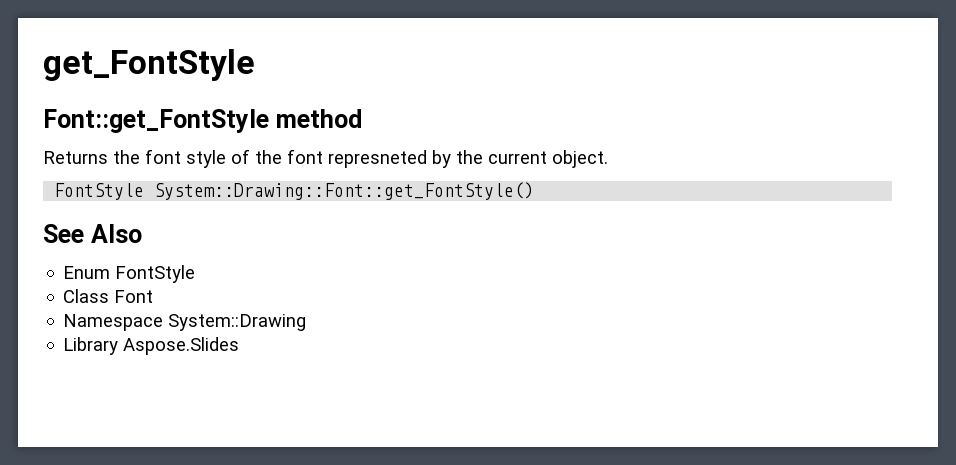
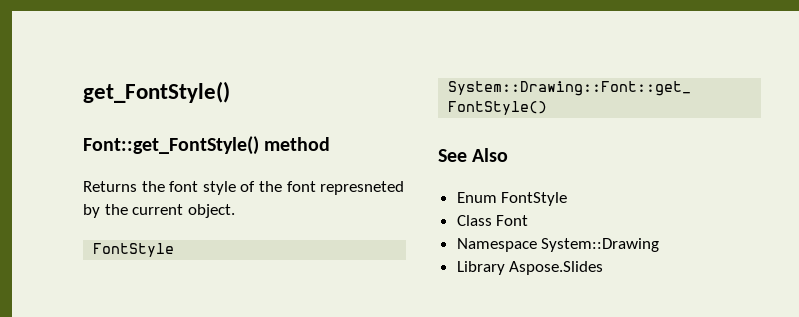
[43,49,255,81] [43,109,269,133] get_FontStyle // Font::get_FontStyle -> [83,81,230,103] [83,136,259,155] get_FontStyle() // Font::get_FontStyle()

